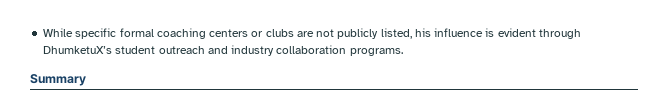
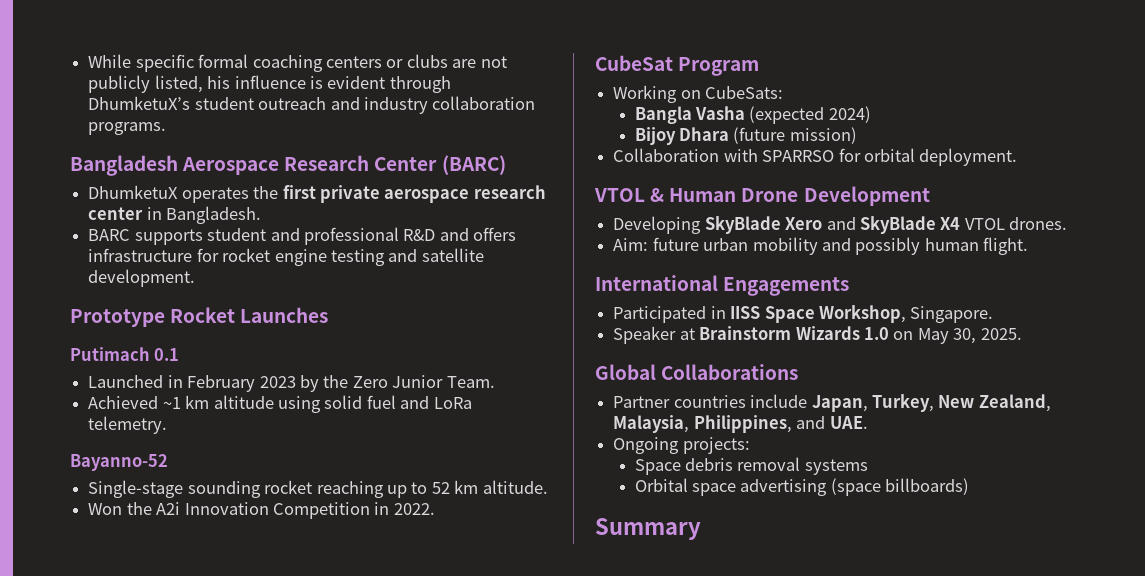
(403, 52) none -> [70,155,506,176] [88,185,546,203] [88,206,262,224] [88,227,517,245] [88,248,484,266] [88,269,196,287] [70,307,329,327] [70,347,180,361] [88,375,495,392] [88,395,472,413] [88,416,168,434] [70,454,168,471] [88,480,548,498] [88,502,435,519] [595,55,760,76] [613,85,784,103] [634,106,871,124] [634,127,857,145] [613,148,1018,166] [594,186,930,206] [613,216,1068,234] [613,237,1029,255] [595,275,850,296] [613,305,994,323] [613,326,1022,344] [595,364,799,380] [613,394,1051,412] [613,415,868,433] [613,437,750,454] [634,457,868,475] [634,478,970,496] // Bangladesh Aerospace Research Center (BARC) // DhumketuX operates the first private aerospace research center in Bangladesh. // BARC supports student and professional R&D and offers infrastructure for rocket engine testing and satellite development. // Prototype Rocket Launches // Putimach 0.1 // Launched in February 2023 by the Zero Junior Team. // Achieved ~1 km altitude using solid fuel and LoRa telemetry. // Bayanno‑52 // Single-stage sounding rocket reaching up to 52 km altitude. // Won the A2i Innovation Competition in 2022. // CubeSat Program // Working on CubeSats: // Bangla Vasha (expected 2024) // Bijoy Dhara (future mission) // Collaboration with SPARRSO for orbital deployment. // VTOL & Human Drone Development // Developing SkyBlade Xero and SkyBlade X4 VTOL drones. // Aim: future urban mobility and possibly human flight. // International Engagements // Participated in IISS Space Workshop, Singapore. // Speaker at Brainstorm Wizards 1.0 on May 30, 2025. // Global Collaborations // Partner countries include Japan, Turkey, New Zealand, Malaysia, Philippines, and UAE. // Ongoing projects: // Space debris removal systems // Orbital space advertising (space billboards)

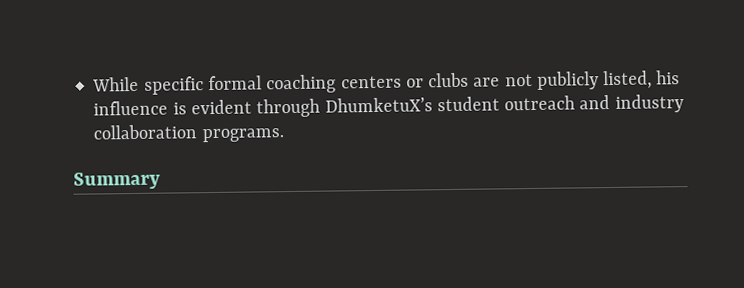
[70,155,506,176] [88,185,546,203] [88,206,262,224] [88,227,517,245] [88,248,484,266] [88,269,196,287] [70,307,329,327] [70,347,180,361] [88,375,495,392] [88,395,472,413] [88,416,168,434] [70,454,168,471] [88,480,548,498] [88,502,435,519] [595,55,760,76] [613,85,784,103] [634,106,871,124] [634,127,857,145] [613,148,1018,166] [594,186,930,206] [613,216,1068,234] [613,237,1029,255] [595,275,850,296] [613,305,994,323] [613,326,1022,344] [595,364,799,380] [613,394,1051,412] [613,415,868,433] [613,437,750,454] [634,457,868,475] [634,478,970,496] // Bangladesh Aerospace Research Center (BARC) // DhumketuX operates the first private aerospace research center in Bangladesh. // BARC supports student and professional R&D and offers infrastructure for rocket engine testing and satellite development. // Prototype Rocket Launches // Putimach 0.1 // Launched in February 2023 by the Zero Junior Team. // Achieved ~1 km altitude using solid fuel and LoRa telemetry. // Bayanno‑52 // Single-stage sounding rocket reaching up to 52 km altitude. // Won the A2i Innovation Competition in 2022. // CubeSat Program // Working on CubeSats: // Bangla Vasha (expected 2024) // Bijoy Dhara (future mission) // Collaboration with SPARRSO for orbital deployment. // VTOL & Human Drone Development // Developing SkyBlade Xero and SkyBlade X4 VTOL drones. // Aim: future urban mobility and possibly human flight. // International Engagements // Participated in IISS Space Workshop, Singapore. // Speaker at Brainstorm Wizards 1.0 on May 30, 2025. // Global Collaborations // Partner countries include Japan, Turkey, New Zealand, Malaysia, Philippines, and UAE. // Ongoing projects: // Space debris removal systems // Orbital space advertising (space billboards) -> (284, 135) none

